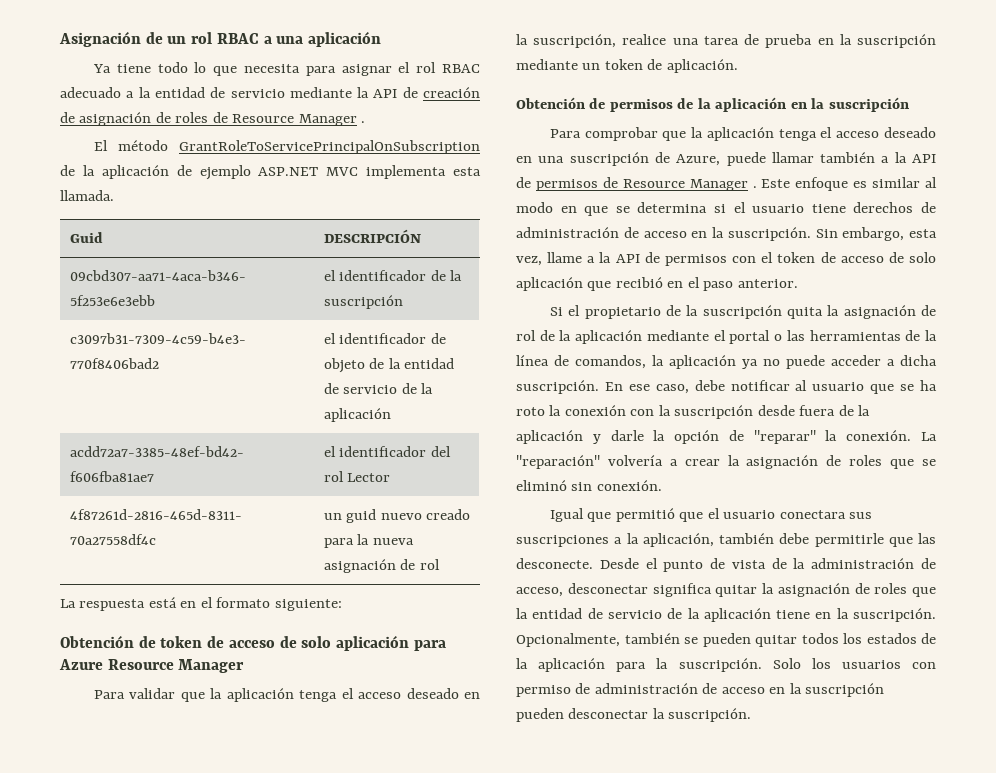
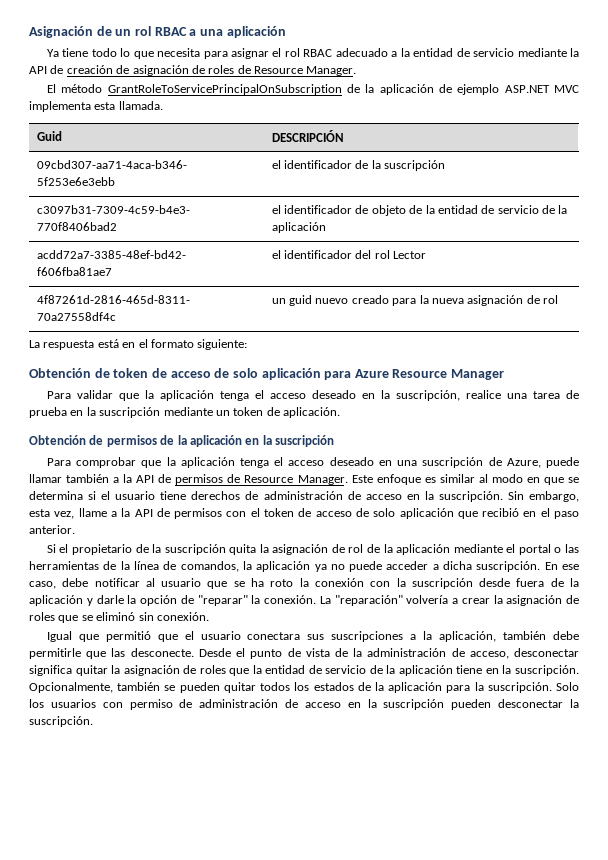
[298,114,366,126] Manager . -> [306,66,357,76] Manager.
[689,179,757,191] Manager . -> [297,475,348,485] Manager.

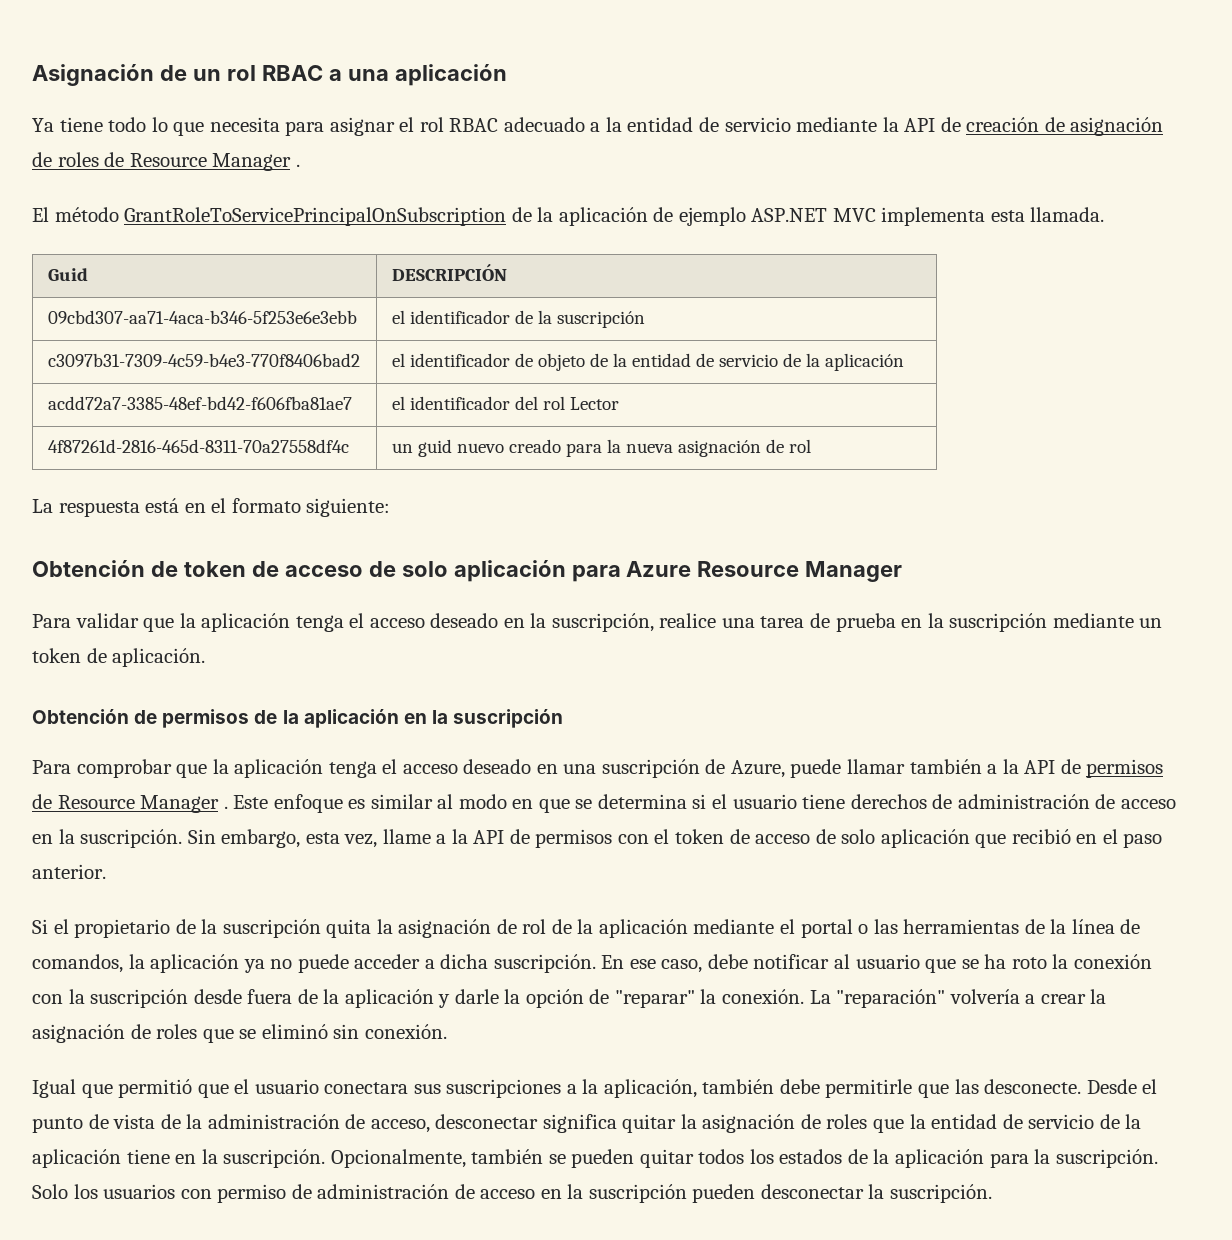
[306,66,357,76] Manager. -> [212,153,300,171] Manager .
[297,475,348,485] Manager. -> [140,795,228,813] Manager .

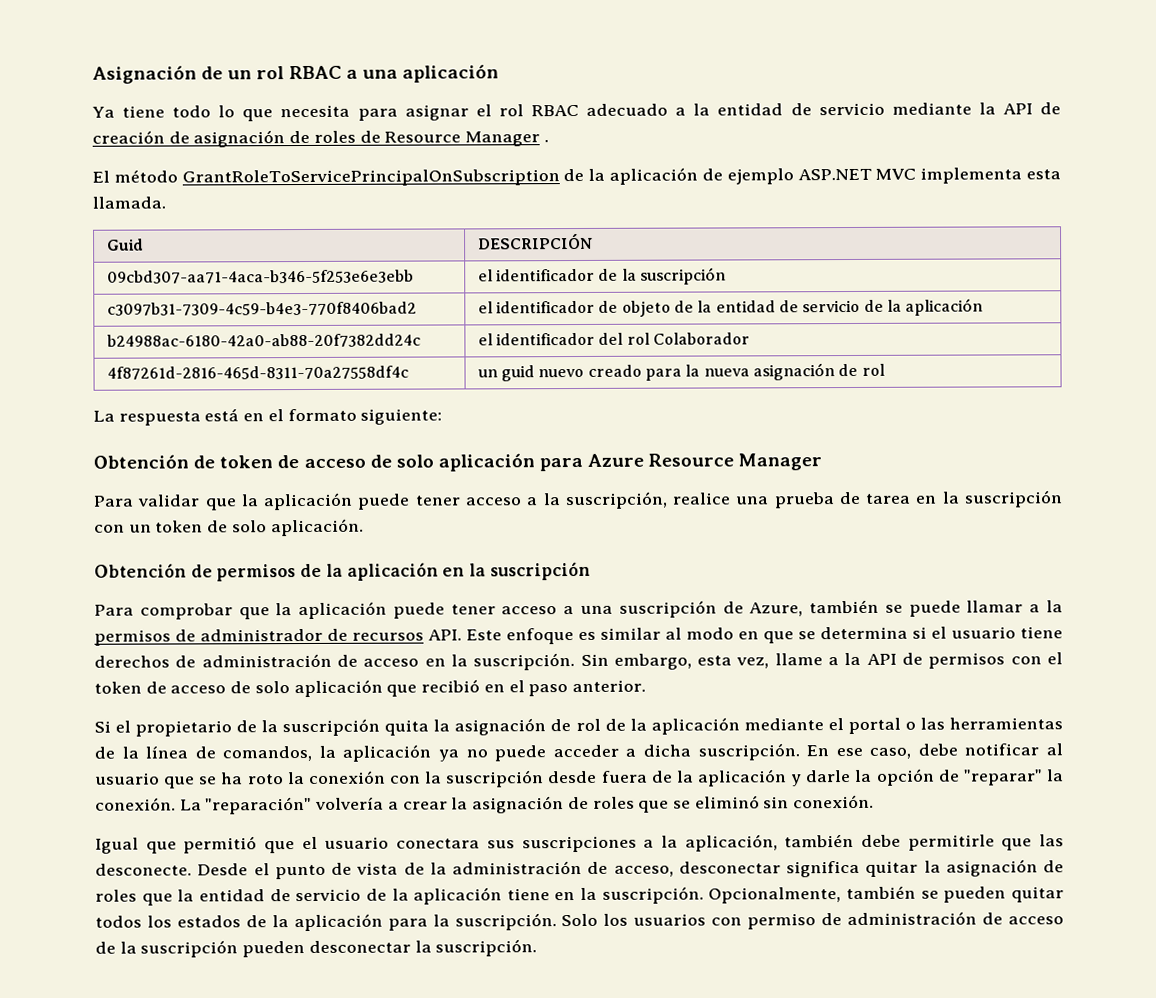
[47,396,352,410] acdd72a7-3385-48ef-bd42-f606fba81ae7 -> [106,333,421,348] b24988ac-6180-42a0-ab88-20f7382dd24c
[569,397,619,410] Lector -> [653,332,751,345] Colaborador
[295,613,525,632] tenga el acceso deseado en -> [357,493,539,510] puede tener acceso a
[760,613,1134,632] tarea de prueba en la suscripción mediante -> [773,490,1064,509] [94,524,125,533] prueba de tarea en la suscripción con
(107, 655) none -> [231,520,267,533] solo
[328,759,558,778] tenga el acceso deseado en -> [392,602,575,619] puede tener acceso a
(785, 769) none -> [809,599,903,614] también se
[909,759,1164,778] [32,794,228,813] también a la API de permisos de Resource Manager . -> [1029,600,1064,613] [94,628,462,646] a la permisos de administrador de recursos API.
[540,1189,562,1199] en -> [95,941,116,954] de

